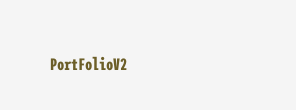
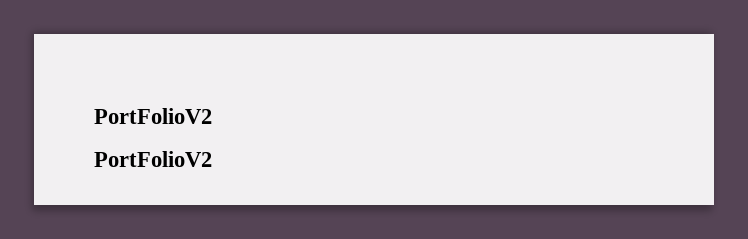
[50,56,127,71] PortFolioV2 -> [94,108,212,124] [94,151,212,167] PortFolioV2 // PortFolioV2

